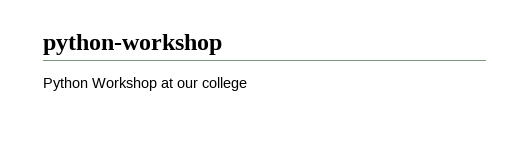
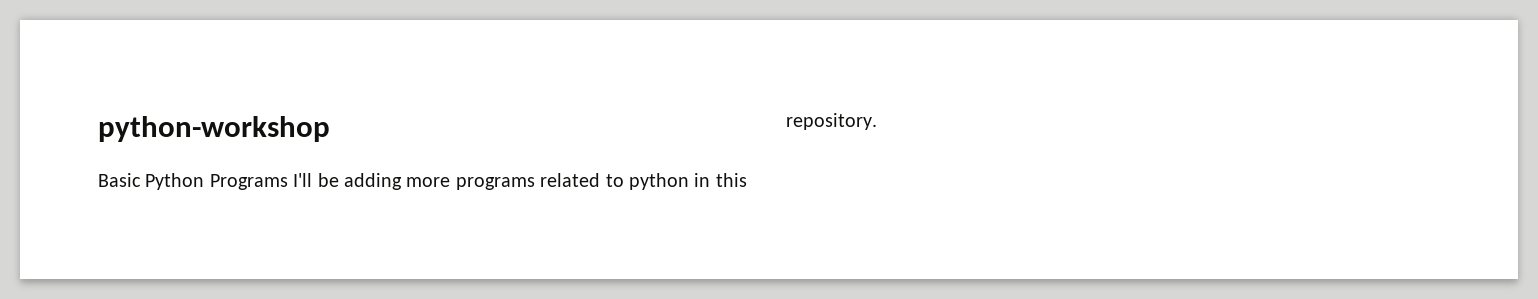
[43,77,247,91] Python Workshop at our college -> [98,173,747,190] [786,113,877,130] Basic Python Programs I'll be adding more programs related to python in this repository.

